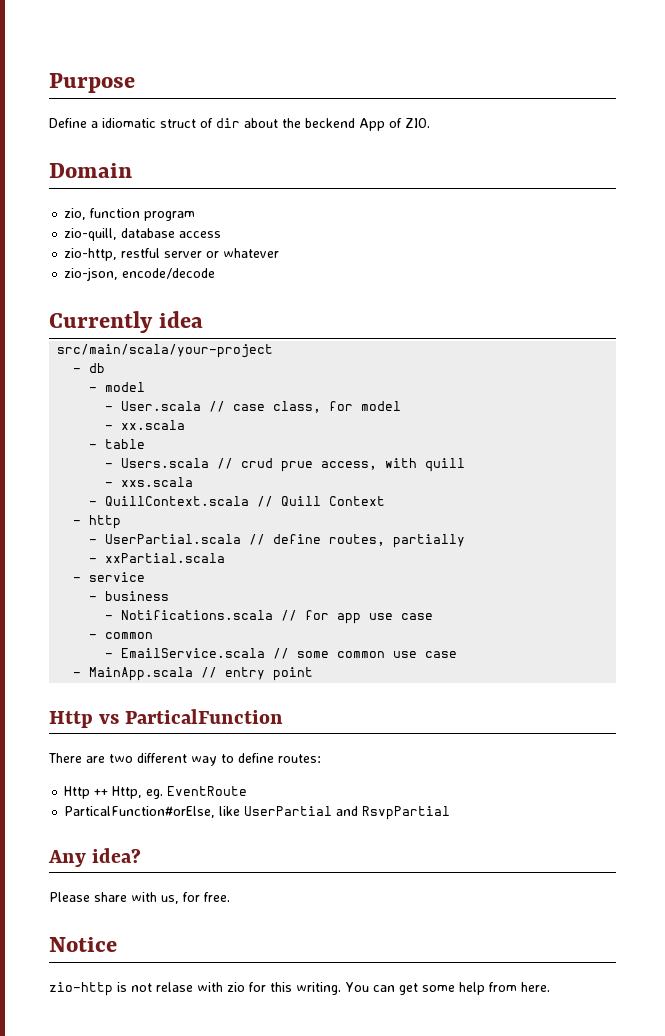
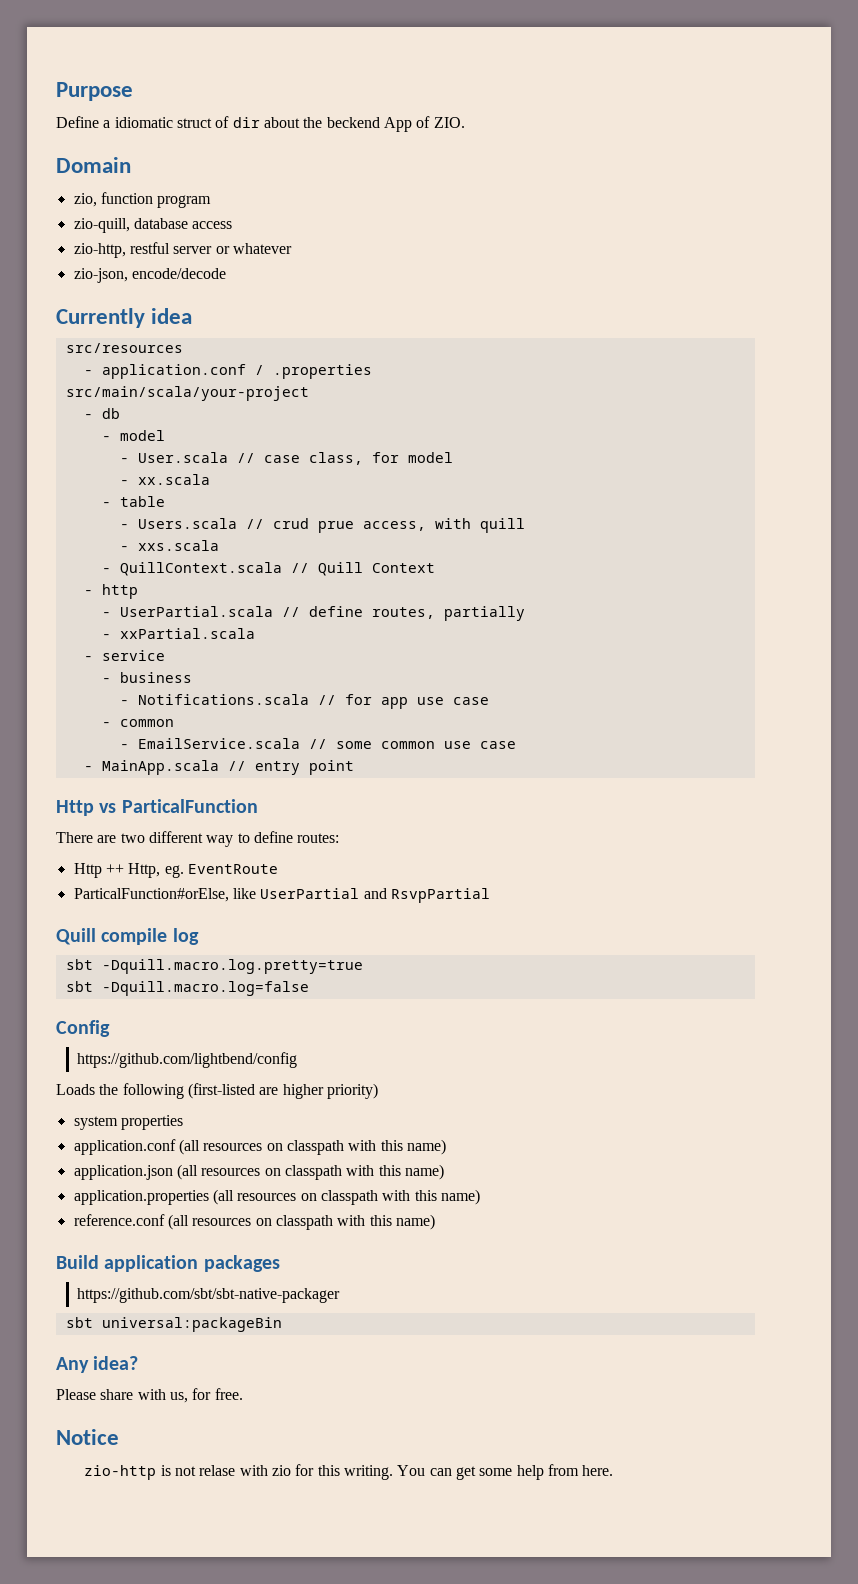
(204, 319) none -> [65,343,183,353] [83,364,372,379] // src/resources // - application.conf / .properties
(451, 813) none -> [56,928,199,945] [65,959,363,974] [65,981,309,996] [56,1020,110,1037] [77,1052,298,1068] [56,1083,378,1099] [73,1115,183,1130] [73,1139,446,1155] [73,1164,444,1180] [73,1189,480,1205] [73,1214,435,1230] [56,1255,280,1272] [77,1288,341,1303] [65,1317,282,1332] // Quill compile log // sbt -Dquill.macro.log.pretty=true // sbt -Dquill.macro.log=false // Config // https://github.com/lightbend/config // Loads the following (first-listed are higher priority) // system properties // application.conf (all resources on classpath with this name) // application.json (all resources on classpath with this name) // application.properties (all resources on classpath with this name) // reference.conf (all resources on classpath with this name) // Build application packages // https://github.com/sbt/sbt-native-packager // sbt universal:packageBin

